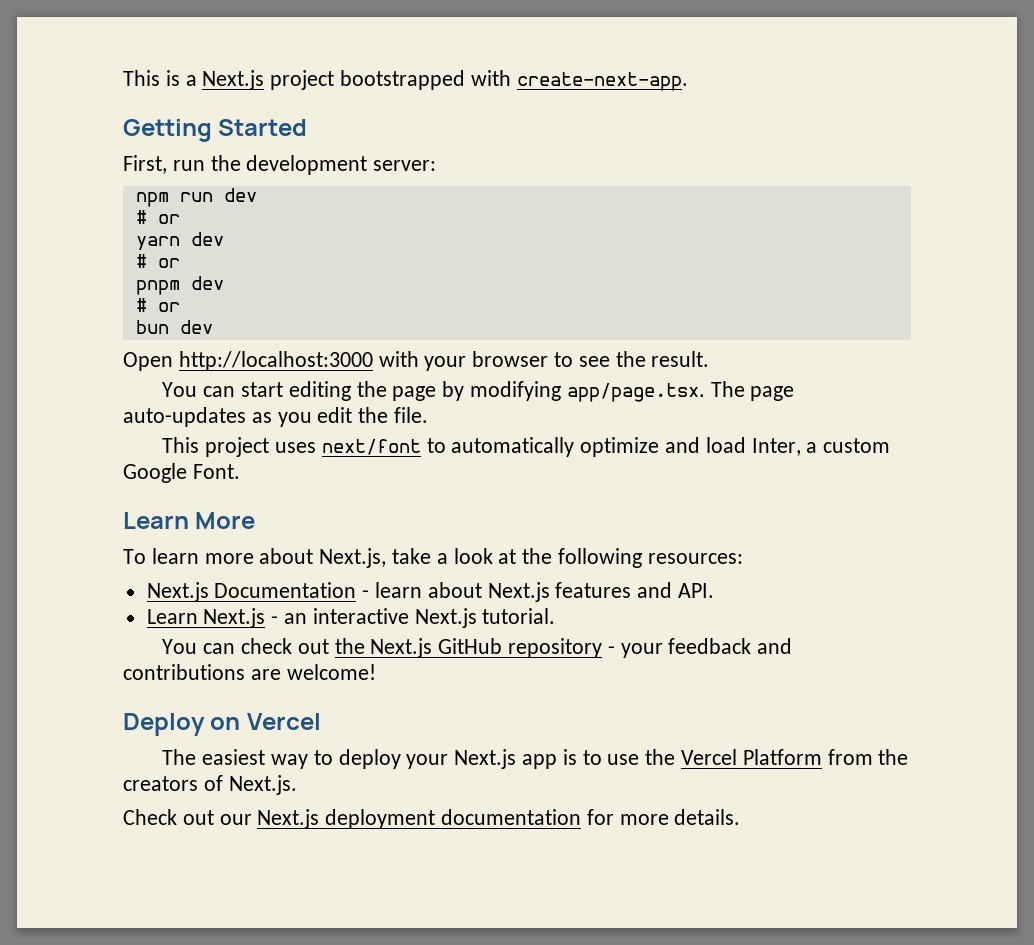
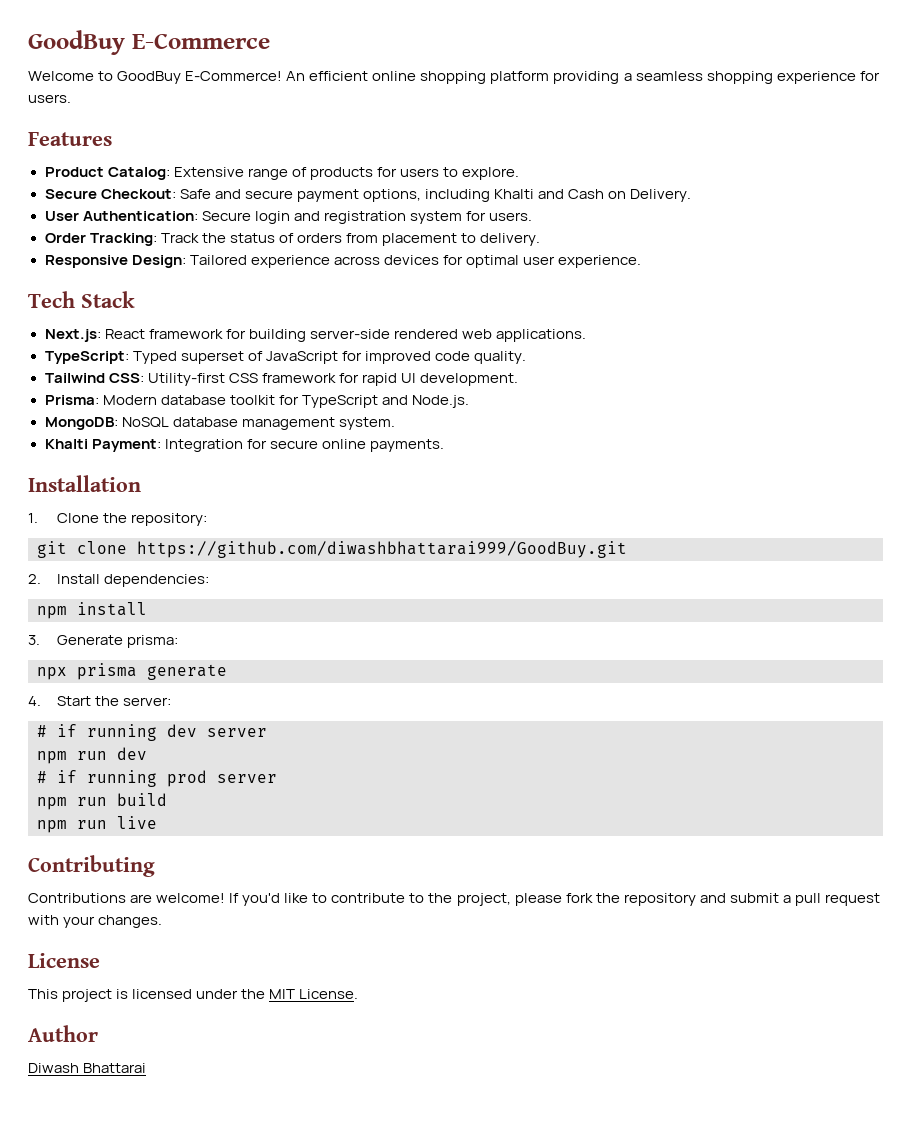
[123,70,688,91] [123,119,308,142] [123,155,437,175] [135,188,257,207] [135,210,180,224] [135,232,224,250] [135,254,180,268] [135,276,224,295] [135,298,180,312] [135,320,213,334] [123,351,710,371] [162,381,795,402] [123,407,429,427] [162,437,891,457] [123,463,240,483] [123,512,256,529] [123,548,743,568] [146,582,715,602] [146,608,556,628] [162,638,793,658] [123,664,376,680] [123,713,321,736] [162,749,909,769] [123,775,297,795] [123,809,741,829] This is a Next.js project bootstrapped with create-next-app. // Getting Started // First, run the development server: // npm run dev // # or // yarn dev // # or // pnpm dev // # or // bun dev // Open http://localhost:3000 with your browser to see the result. // You can start editing the page by modifying app/page.tsx. The page auto-updates as you edit the file. // This project uses next/font to automatically optimize and load Inter, a custom Google Font. // Learn More // To learn more about Next.js, take a look at the following resources: // Next.js Documentation - learn about Next.js features and API. // Learn Next.js - an interactive Next.js tutorial. // You can check out the Next.js GitHub repository - your feedback and contributions are welcome! // Deploy on Vercel // The easiest way to deploy your Next.js app is to use the Vercel Platform from the creators of Next.js. // Check out our Next.js deployment documentation for more details. -> [28,30,270,55] [28,71,880,84] [28,94,71,103] [28,132,112,146] [44,167,519,180] [44,189,692,202] [44,211,532,224] [44,233,541,246] [44,255,641,268] [28,291,135,308] [44,329,586,342] [44,351,526,364] [44,373,518,386] [44,395,469,408] [44,417,395,430] [44,439,444,452] [28,475,141,492] [28,513,207,526] [37,541,627,558] [28,574,209,587] [37,602,147,619] [28,635,178,648] [37,663,227,680] [28,696,171,706] [37,724,267,741] [37,747,147,764] [37,770,277,787] [37,793,167,810] [37,816,157,833] [28,855,155,877] [28,893,880,906] [28,915,163,928] [28,953,100,968] [28,989,359,1002] [28,1025,98,1042] [28,1063,147,1073] GoodBuy E-Commerce // Welcome to GoodBuy E-Commerce! An efficient online shopping platform providing a seamless shopping experience for users. // Features // Product Catalog: Extensive range of products for users to explore. // Secure Checkout: Safe and secure payment options, including Khalti and Cash on Delivery. // User Authentication: Secure login and registration system for users. // Order Tracking: Track the status of orders from placement to delivery. // Responsive Design: Tailored experience across devices for optimal user experience. // Tech Stack // Next.js: React framework for building server-side rendered web applications. // TypeScript: Typed superset of JavaScript for improved code quality. // Tailwind CSS: Utility-first CSS framework for rapid UI development. // Prisma: Modern database toolkit for TypeScript and Node.js. // MongoDB: NoSQL database management system. // Khalti Payment: Integration for secure online payments. // Installation // 1. Clone the repository: // git clone https://github.com/diwashbhattarai999/GoodBuy.git // 2. Install dependencies: // npm install // 3. Generate prisma: // npx prisma generate // 4. Start the server: // # if running dev server // npm run dev // # if running prod server // npm run build // npm run live // Contributing // Contributions are welcome! If you'd like to contribute to the project, please fork the repository and submit a pull request with your changes. // License // This project is licensed under the MIT License. // Author // Diwash Bhattarai

